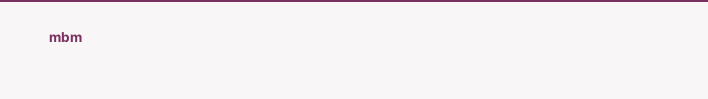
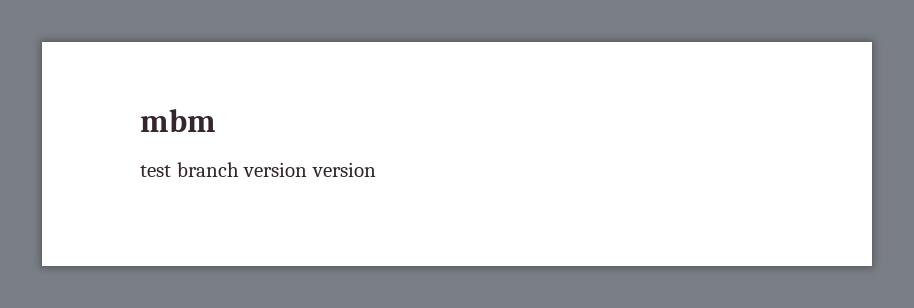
(82, 37) none -> [140,162,376,177] // test branch version version

